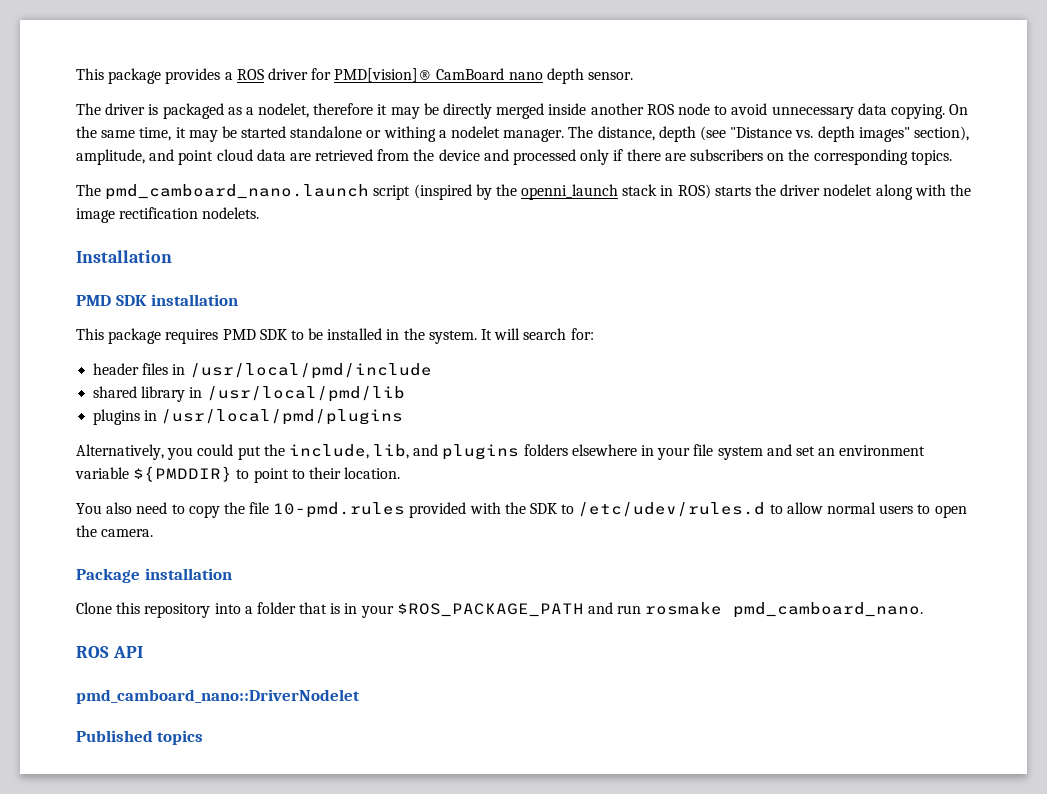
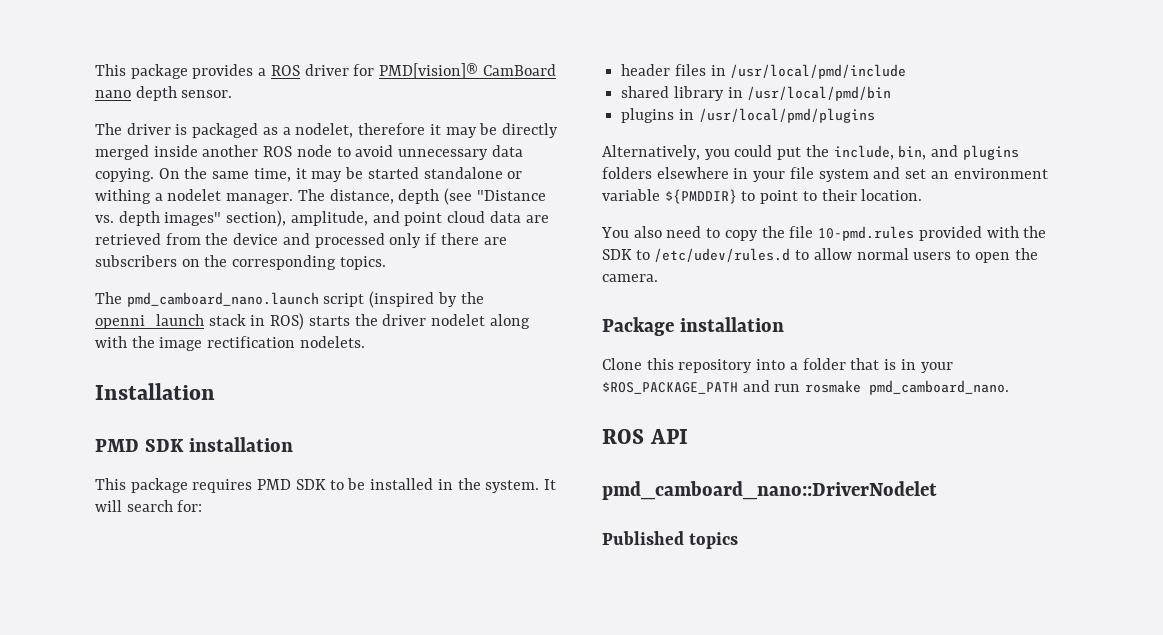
[206,386,405,402] /usr/local/pmd/lib -> [747,86,892,101] /usr/local/pmd/bin
[373,444,410,459] lib, -> [898,145,927,160] bin,

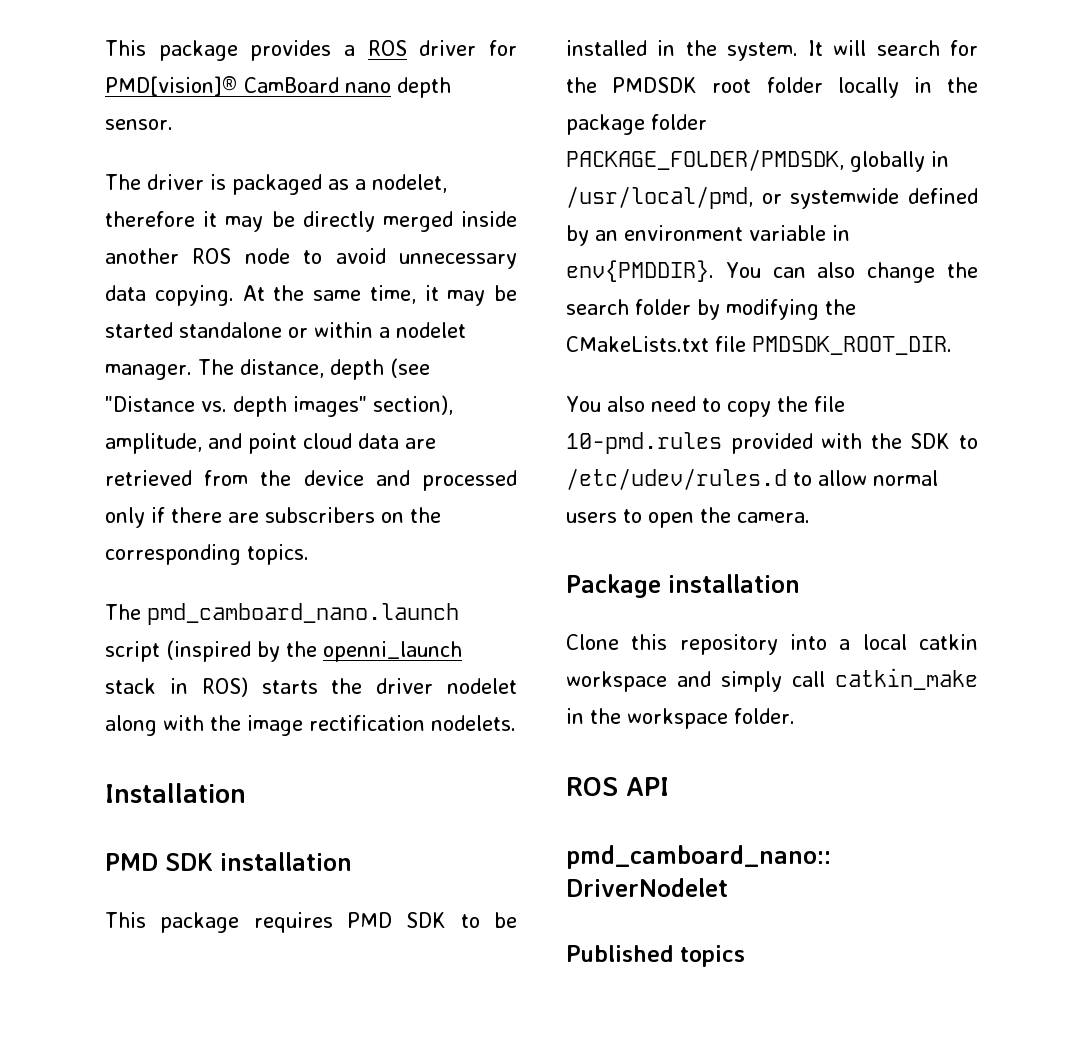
[158,168,180,179] On -> [242,285,265,301] At
[95,189,151,204] withing -> [314,322,373,338] within
[177,500,203,512] [621,64,907,79] [621,86,892,101] [621,108,875,123] [602,145,1019,160] [602,167,1048,182] [602,189,923,204] for: // header files in /usr/local/pmd/include // shared library in /usr/local/pmd/bin // plugins in /usr/local/pmd/plugins // Alternatively, you could put the include, bin, and plugins folders elsewhere in your file system and set an environment variable ${PMDDIR} to point to their location. -> [950,40,978,56] [566,77,978,98] [566,114,707,135] [566,149,949,172] [566,186,978,209] [566,225,850,246] [566,260,978,283] [566,299,856,320] [566,336,952,355] for the PMDSDK root folder locally in the package folder PACKAGE_FOLDER/PMDSDK, globally in /usr/local/pmd, or systemwide defined by an environment variable in env{PMDDIR}. You can also change the search folder by modifying the CMakeLists.txt file PMDSDK_ROOT_DIR.
[802,358,953,373] [602,380,1010,395] folder that is in your $ROS_PACKAGE_PATH and run rosmake pmd_camboard_nano. -> [862,634,978,650] [566,668,978,692] [566,708,795,729] local catkin workspace and simply call catkin_make in the workspace folder.

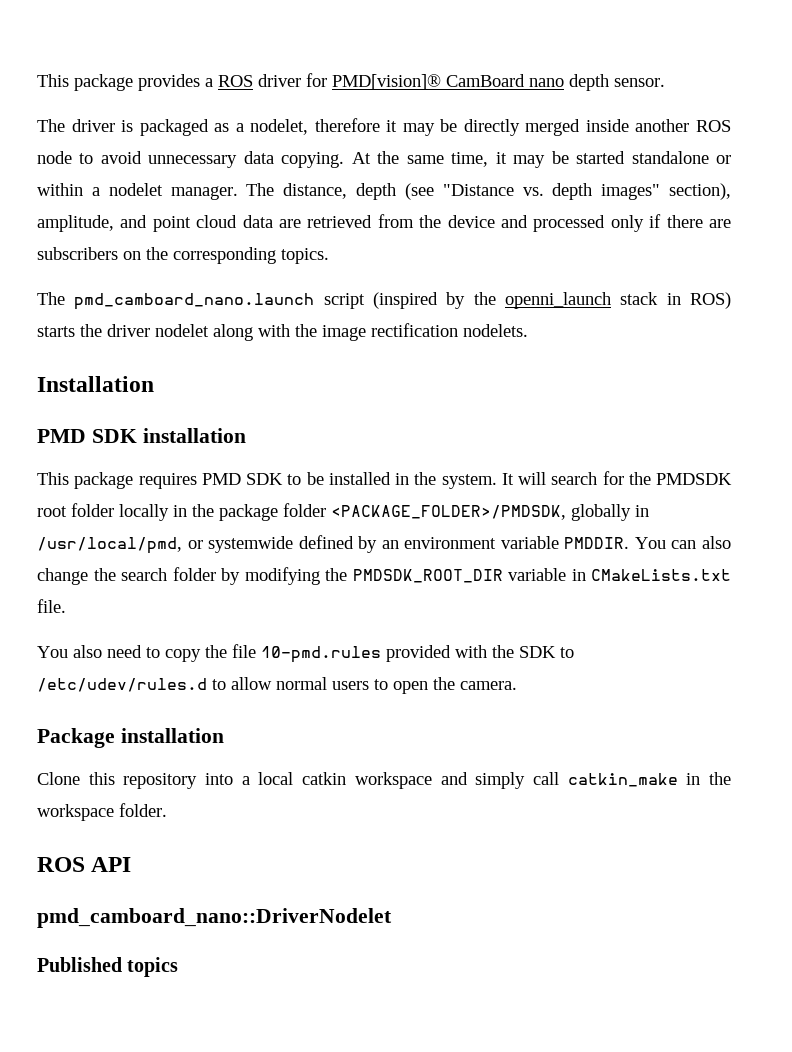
[566,149,844,171] PACKAGE_FOLDER/PMDSDK, -> [331,505,566,520] <PACKAGE_FOLDER>/PMDSDK,
[832,225,850,241] [566,260,714,282] in env{PMDDIR}. -> [564,537,630,549] PMDDIR.
[566,336,952,355] CMakeLists.txt file PMDSDK_ROOT_DIR. -> [352,568,731,583] [37,599,66,613] PMDSDK_ROOT_DIR variable in CMakeLists.txt file.

